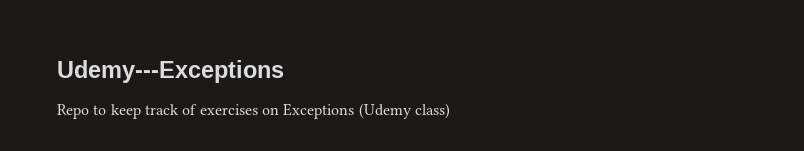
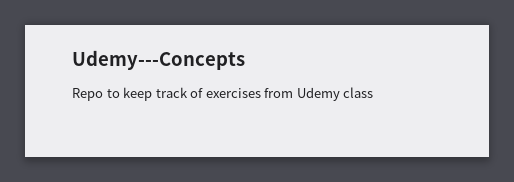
[57,60,284,83] Udemy---Exceptions -> [72,50,245,70] Udemy---Concepts
[261,103,450,119] on Exceptions (Udemy class) -> [264,87,374,101] from Udemy class

